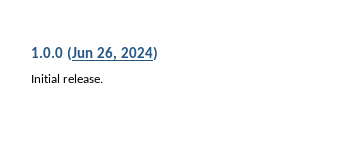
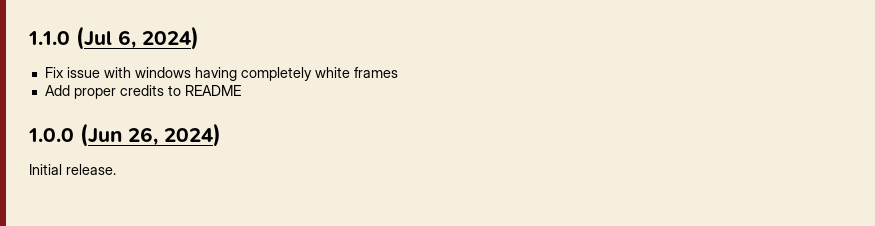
(31, 52) none -> [28,26,199,50] [44,67,398,81] [44,85,241,99] 1.1.0 (Jul 6, 2024) // Fix issue with windows having completely white frames // Add proper credits to README //

